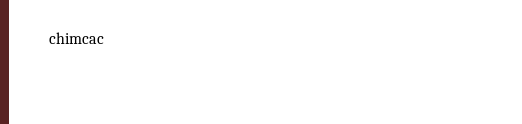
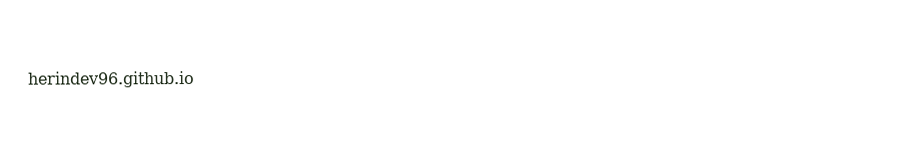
[49,32,104,44] chimcac -> [28,71,195,88] herindev96.github.io

